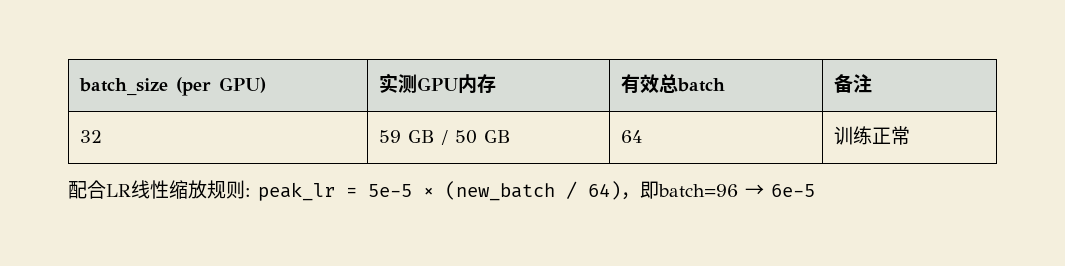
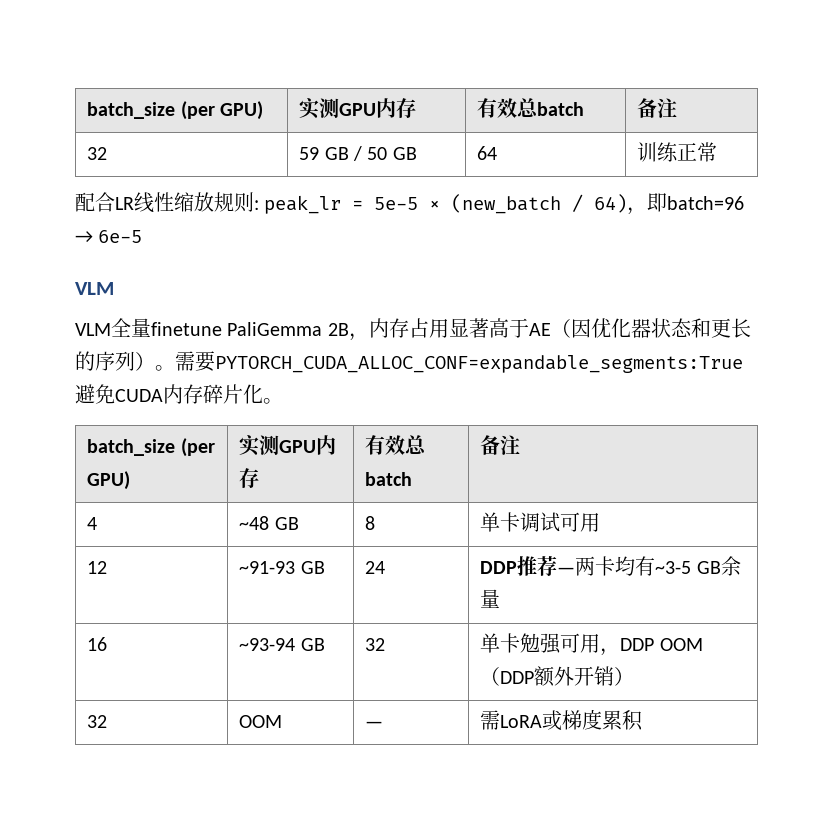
(815, 190) none -> [75,282,114,295] [75,318,751,341] [75,351,743,373] [75,384,283,404] [87,438,215,457] [87,471,131,490] [239,435,337,456] [239,468,260,488] [365,435,427,455] [365,472,413,486] [480,435,521,455] [87,517,98,530] [239,516,299,530] [365,516,376,530] [480,512,601,532] [87,561,108,574] [239,561,325,574] [365,561,386,574] [480,556,741,576] [480,589,501,608] [87,637,108,651] [239,638,325,651] [365,638,386,651] [480,633,703,656] [480,666,635,687] [87,715,108,728] [239,715,283,728] [365,721,384,728] [480,709,644,731] // VLM // VLM全量finetune PaliGemma 2B，内存占用显著高于AE（因优化器状态和更长的序列）。需要PYTORCH_CUDA_ALLOC_CONF=expandable_segments:True避免CUDA内存碎片化。 // batch_size (per GPU) | 实测GPU内存 | 有效总batch | 备注 // 4 | ~48 GB | 8 | 单卡调试可用 // 12 | ~91-93 GB | 24 | DDP推荐—两卡均有~3-5 GB余量 // 16 | ~93-94 GB | 32 | 单卡勉强可用，DDP OOM（DDP额外开销） // 32 | OOM | — | 需LoRA或梯度累积

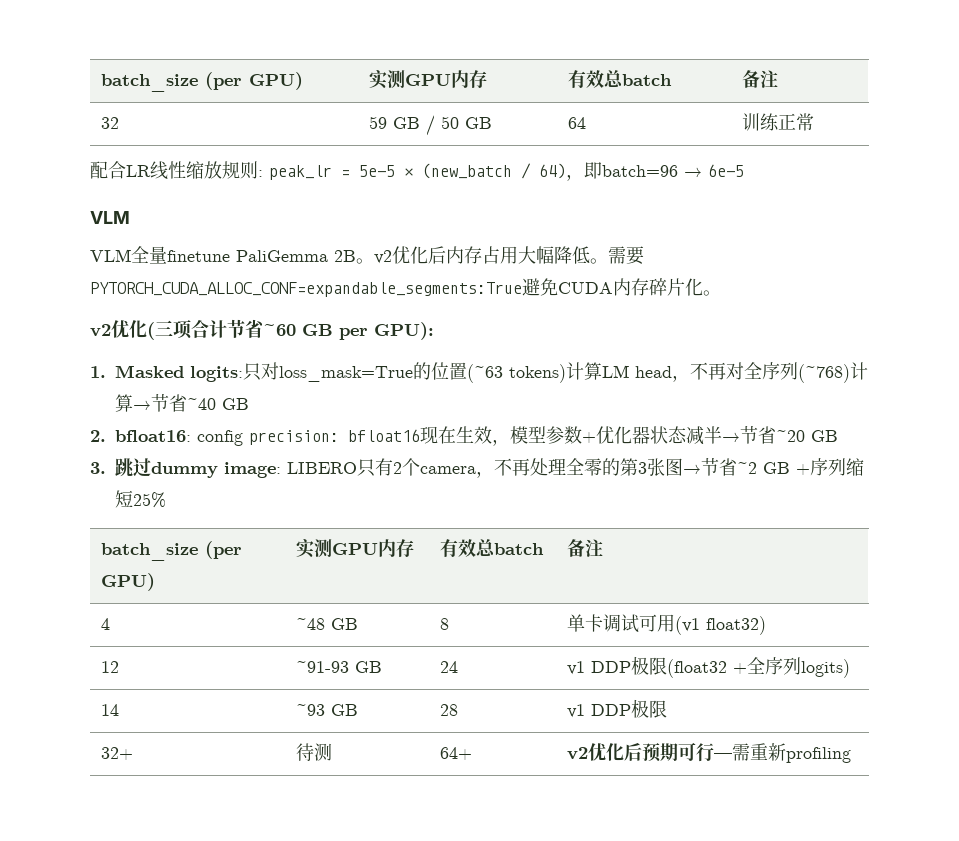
[348,318,751,341] [75,351,155,371] ，内存占用显著高于AE（因优化器状态和更长的序列） -> [356,246,590,264] 。v2优化后内存占用大幅降低
(283, 401) none -> [90,319,434,340] [90,362,868,383] [115,394,249,412] [90,426,838,446] [90,458,864,478] [115,490,166,508] // v2优化(三项合计节省~60 GB per GPU): // 1. Masked logits:只对loss_mask=True的位置(~63 tokens)计算LM head，不再对全序列(~768)计算→节省~40 GB // 2. bfloat16: config precision: bfloat16现在生效，模型参数+优化器状态减半→节省~20 GB // 3.跳过dummy image: LIBERO只有2个camera，不再处理全零的第3张图→节省~2 GB +序列缩短25%
(601, 522) none -> [674,616,766,635] (v1 float32)
[480,556,741,576] [480,589,501,608] [87,637,108,651] [239,638,325,651] [365,638,386,651] [480,633,703,656] [480,666,635,687] [87,715,108,728] [239,715,283,728] [365,721,384,728] [480,709,644,731] DDP推荐—两卡均有~3-5 GB余量 // 16 | ~93-94 GB | 32 | 单卡勉强可用，DDP OOM（DDP额外开销） // 32 | OOM | — | 需LoRA或梯度累积 -> [566,656,850,678] [100,704,119,716] [295,704,358,716] [439,704,458,716] [566,699,667,718] [100,747,133,760] [295,743,332,761] [439,747,472,760] [566,742,851,763] v1 DDP极限(float32 +全序列logits) // 14 | ~93 GB | 28 | v1 DDP极限 // 32+ | 待测 | 64+ | v2优化后预期可行—需重新profiling

